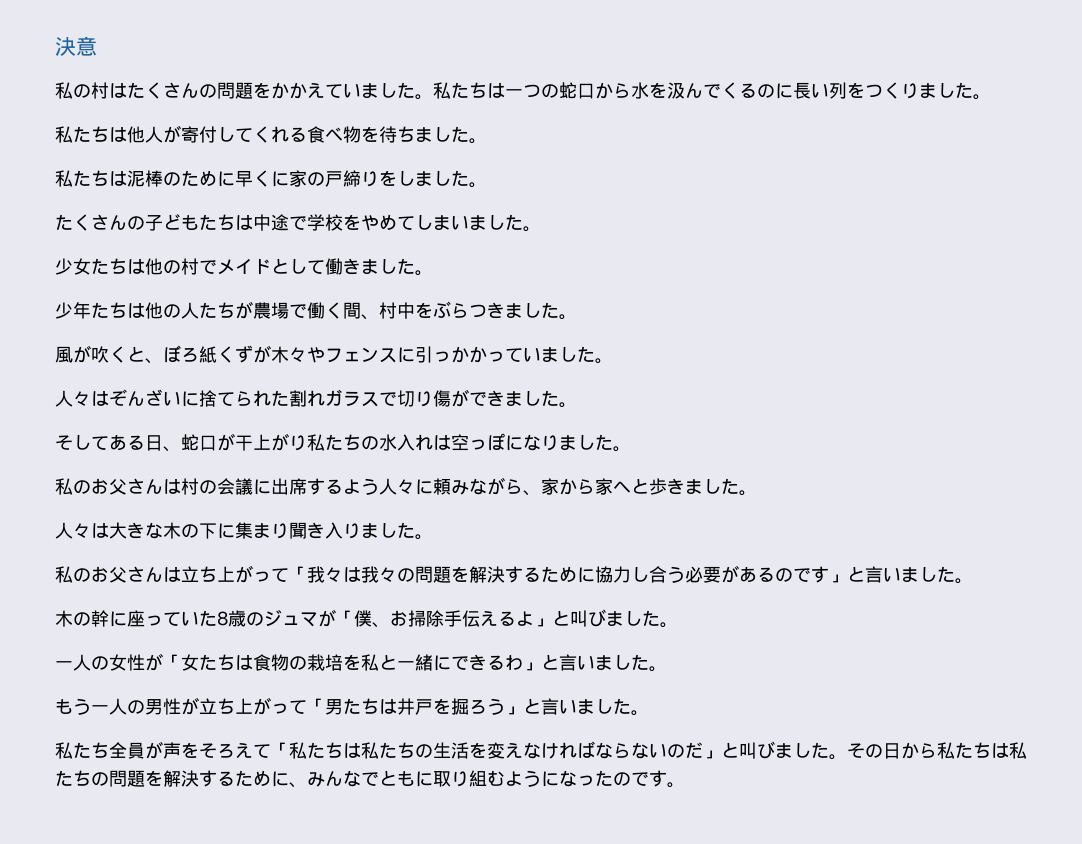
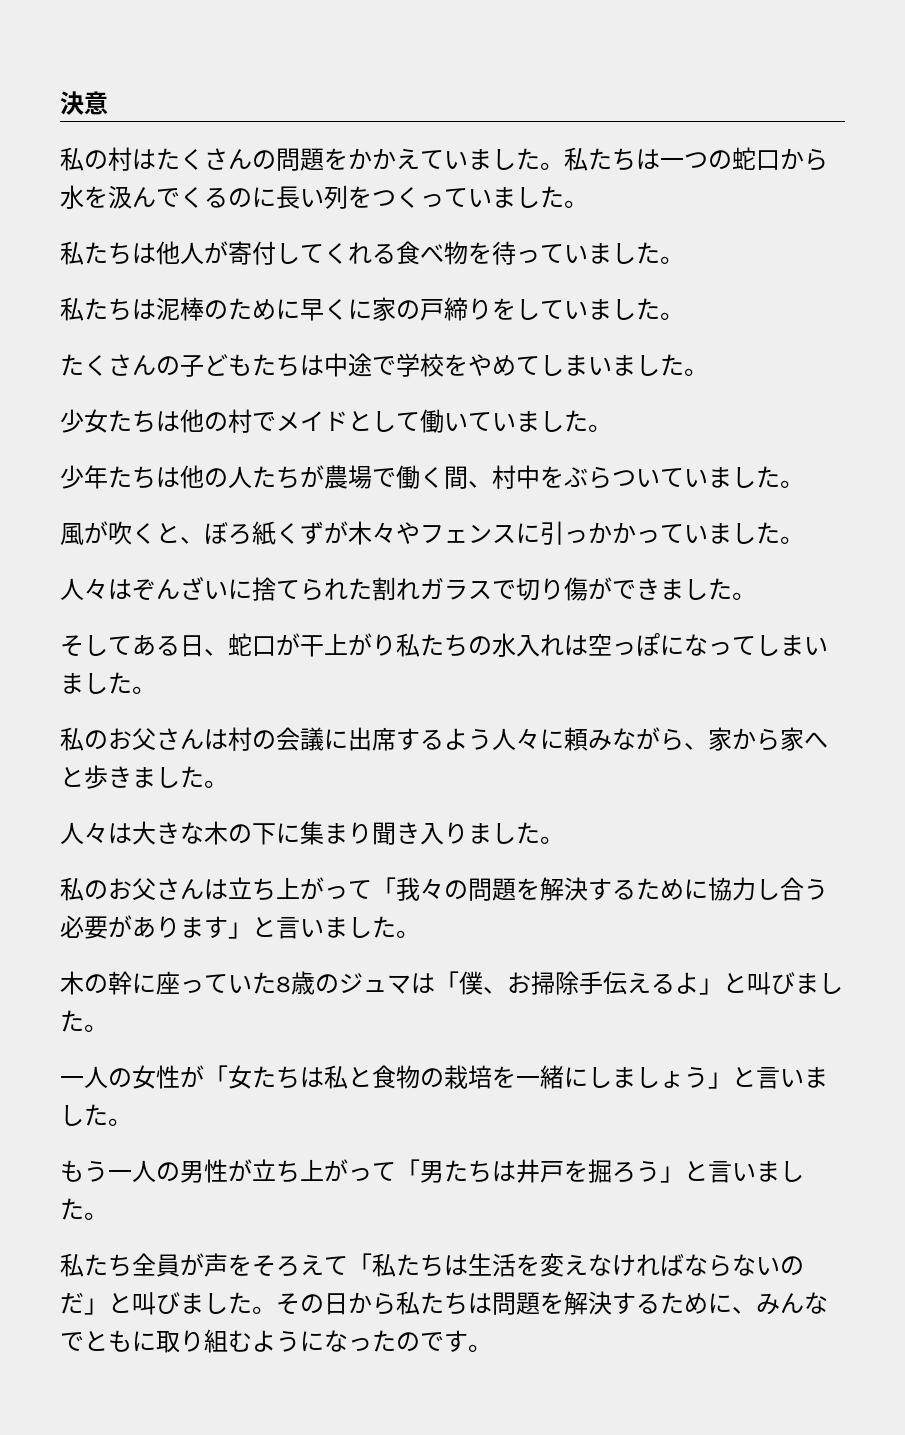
[901,83,919,99] り -> [420,188,492,207] ってい
[397,126,415,142] ち -> [516,244,588,263] ってい
(415, 178) none -> [540,300,588,319] てい
[343,258,361,275] き -> [444,412,516,431] いてい
[487,302,505,319] き -> [636,468,708,487] いてい
[541,435,559,451] り -> [708,635,828,656] ってしまい
[343,566,397,583] は我々 -> (444, 888) none
[757,567,811,582] るので -> [156,916,204,938] りま
[318,609,336,627] が -> [411,973,435,994] は
(253, 662) none -> [324,1065,372,1089] 私と
[361,654,523,671] 私と一緒にできるわ -> [516,1065,708,1089] 一緒にしましょう
[361,742,433,759] 私たちの -> (468, 1265) none
[1009,742,1027,759] [55,770,109,786] 私たちの -> (492, 1303) none

